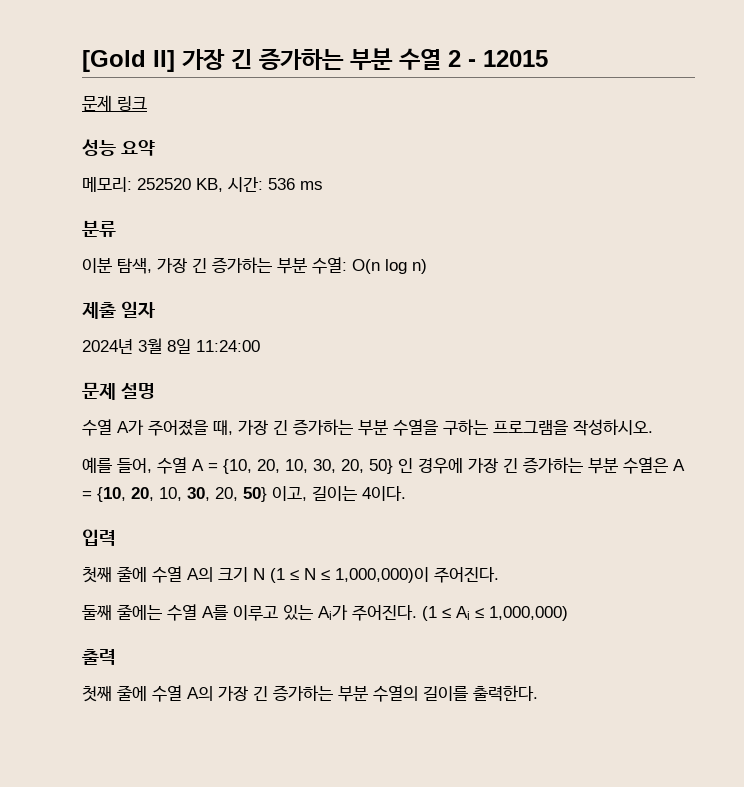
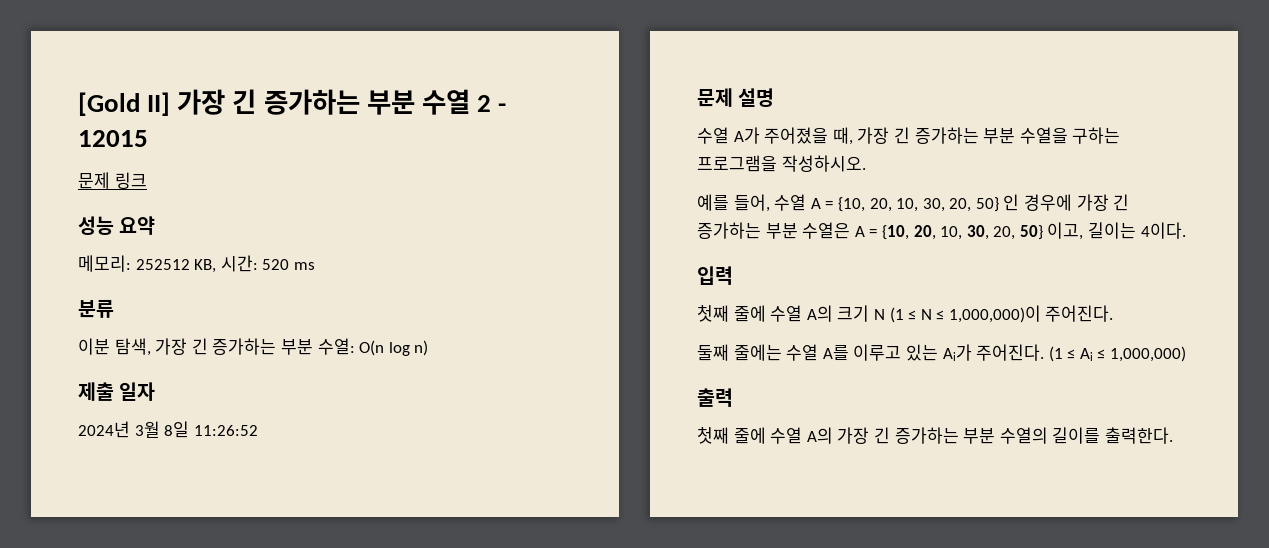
[137,178,191,190] 252520 -> [135,259,190,270] 252512
[268,178,295,190] 536 -> [262,259,290,270] 520
[196,340,260,352] 11:24:00 -> [193,425,258,436] 11:26:52

